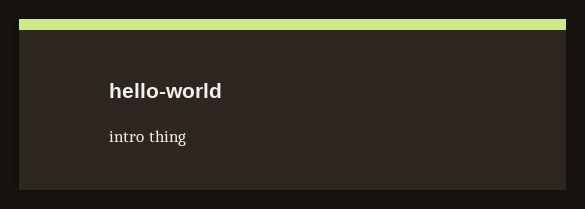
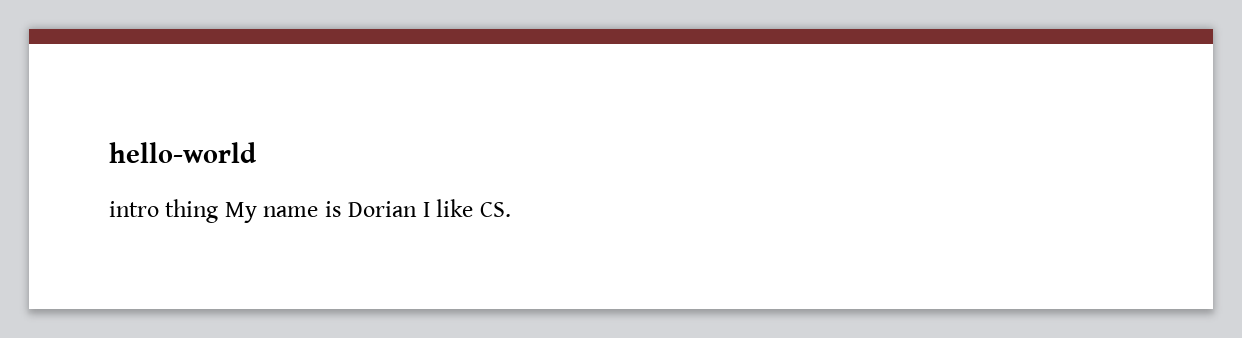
(186, 138) none -> [224,199,511,223] My name is Dorian I like CS.

